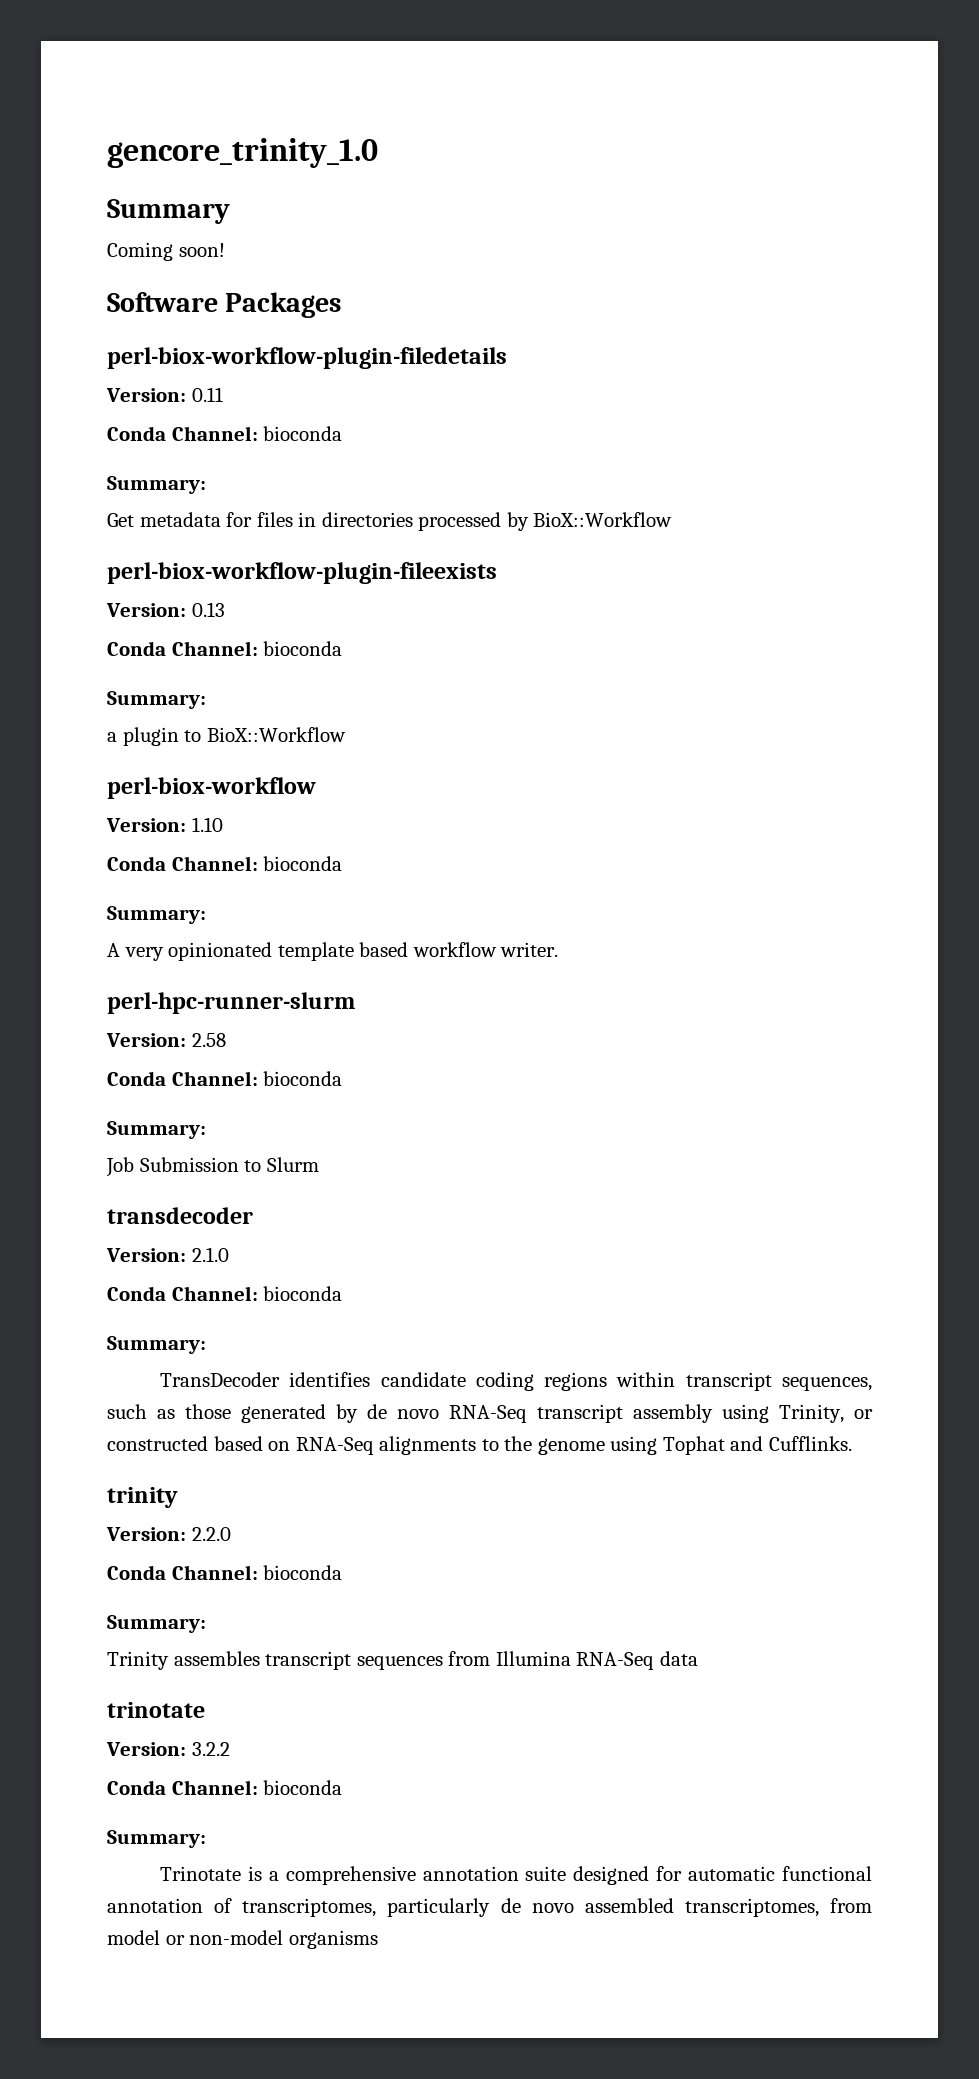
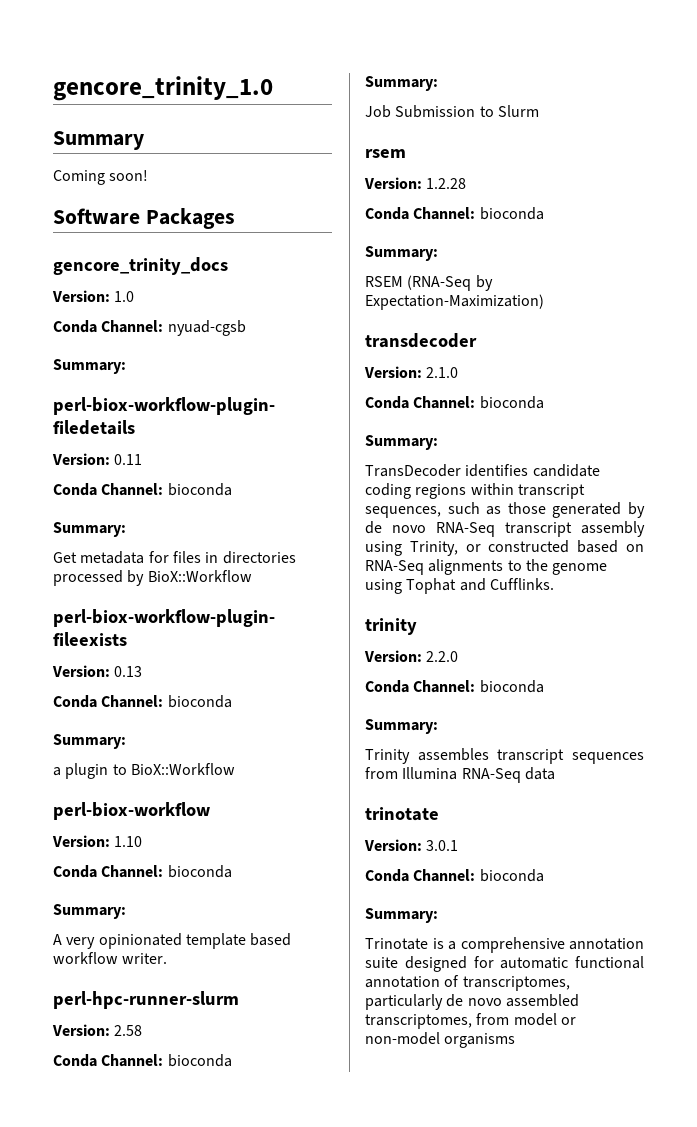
(342, 305) none -> [53,257,228,275] [52,290,135,302] [53,320,246,336] [53,359,126,374] // gencore_trinity_docs // Version: 1.0 // Conda Channel: nyuad-cgsb // Summary:
(319, 1164) none -> [365,149,406,158] [364,177,467,189] [365,207,544,220] [365,246,438,261] [365,275,493,291] [365,294,544,310] // rsem // Version: 1.2.28 // Conda Channel: bioconda // Summary: // RSEM (RNA-Seq by Expectation-Maximization)
[191,1742,230,1756] 3.2.2 -> [426,840,459,851] 3.0.1

